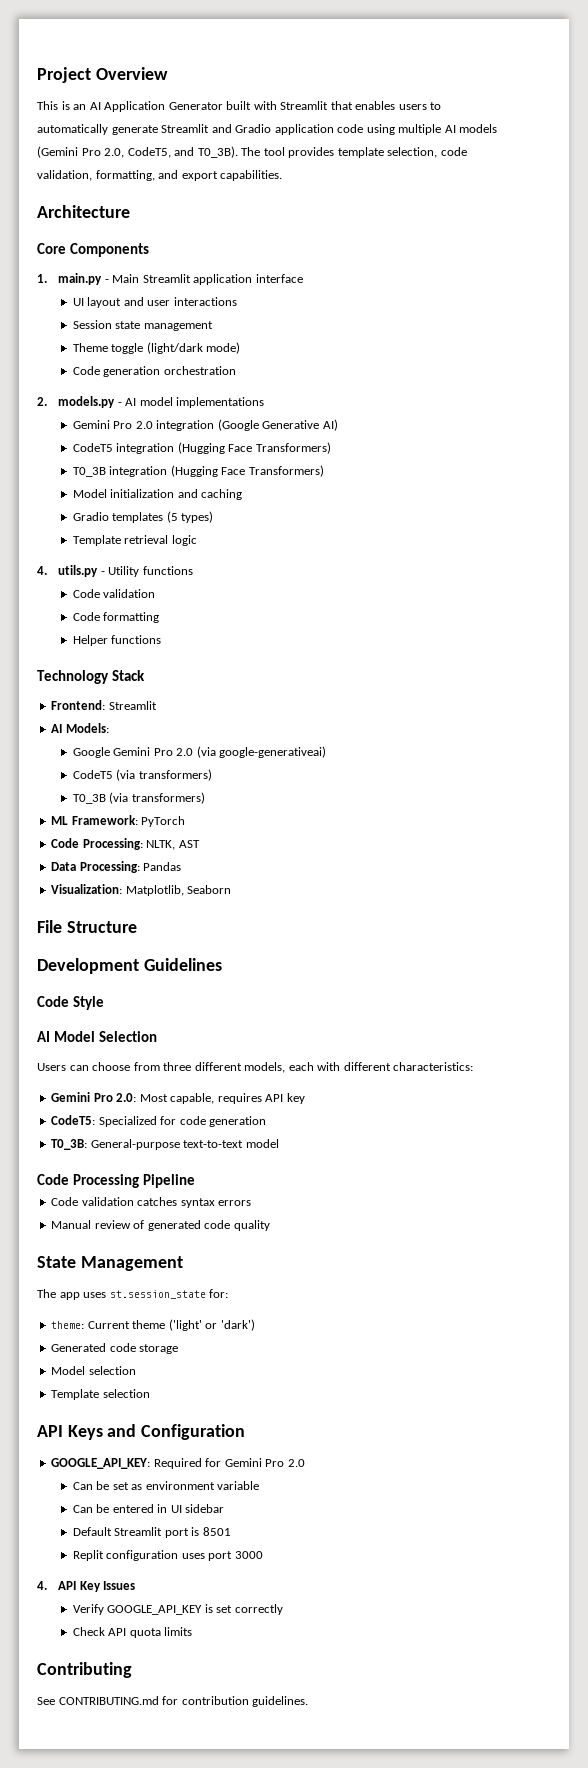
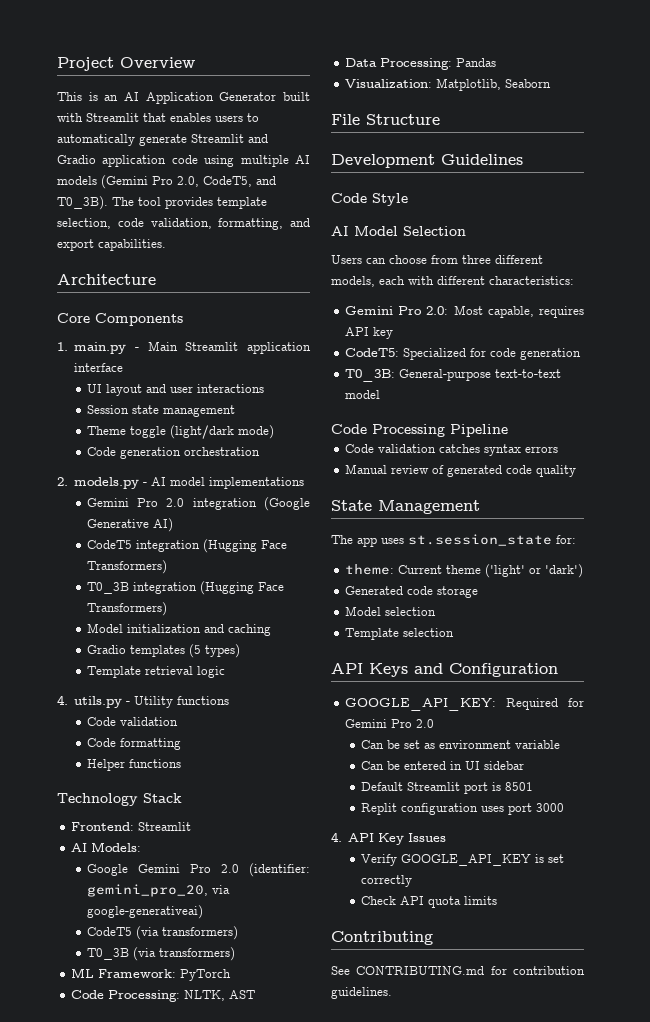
[196,746,216,758] (via -> [249,863,310,877] [86,884,230,897] (identifier: gemini_pro_20, via

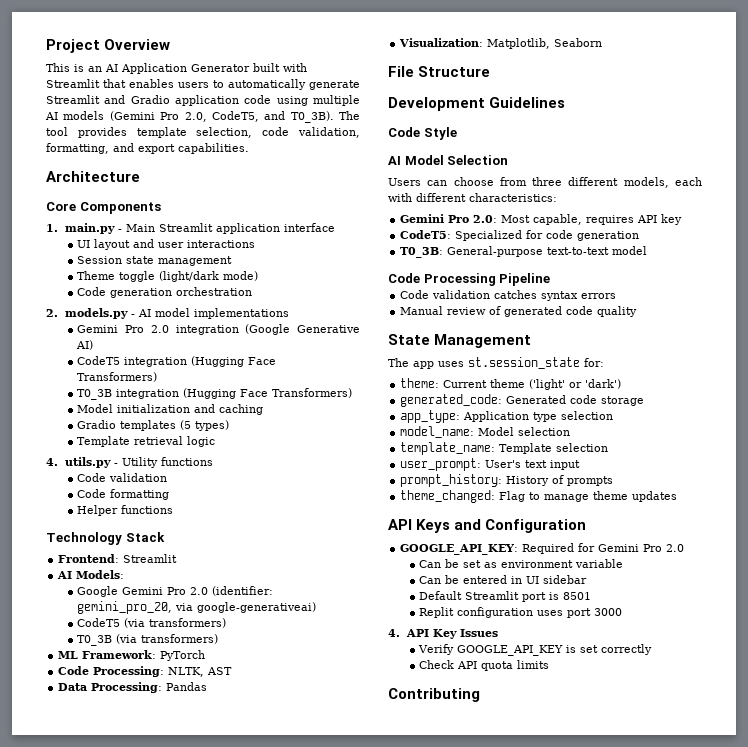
(583, 571) none -> [400,394,503,407] generated_code:
(478, 592) none -> [400,410,614,423] [400,426,475,438] app_type: Application type selection // model_name:
(436, 611) none -> [400,442,496,455] template_name:
(454, 632) none -> [400,458,581,471] [400,474,614,487] [400,490,678,503] // user_prompt: User's text input // prompt_history: History of prompts // theme_changed: Flag to manage theme updates
[331,966,585,975] [331,987,392,999] // See CONTRIBUTING.md for contribution guidelines. -> (480, 695) none

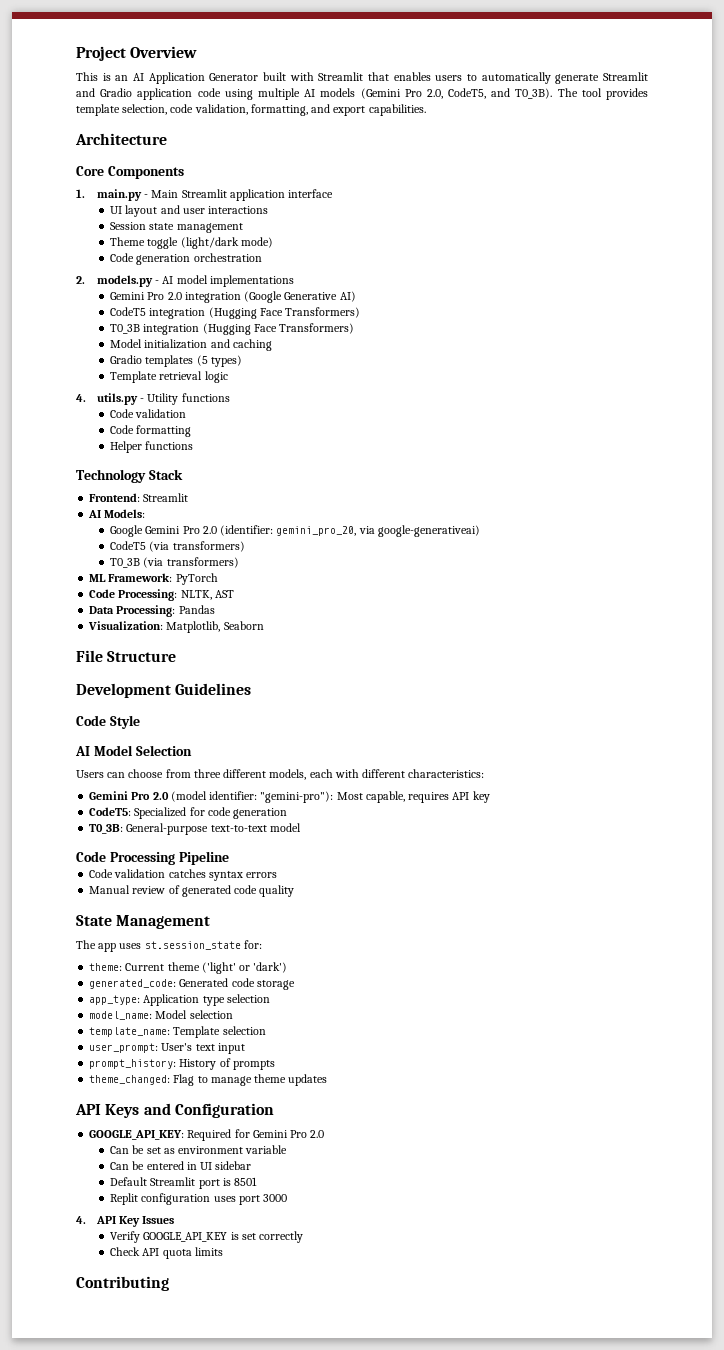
[473,215,498,223] 2.0: -> [152,791,334,803] 2.0 (model identifier: "gemini-pro"):

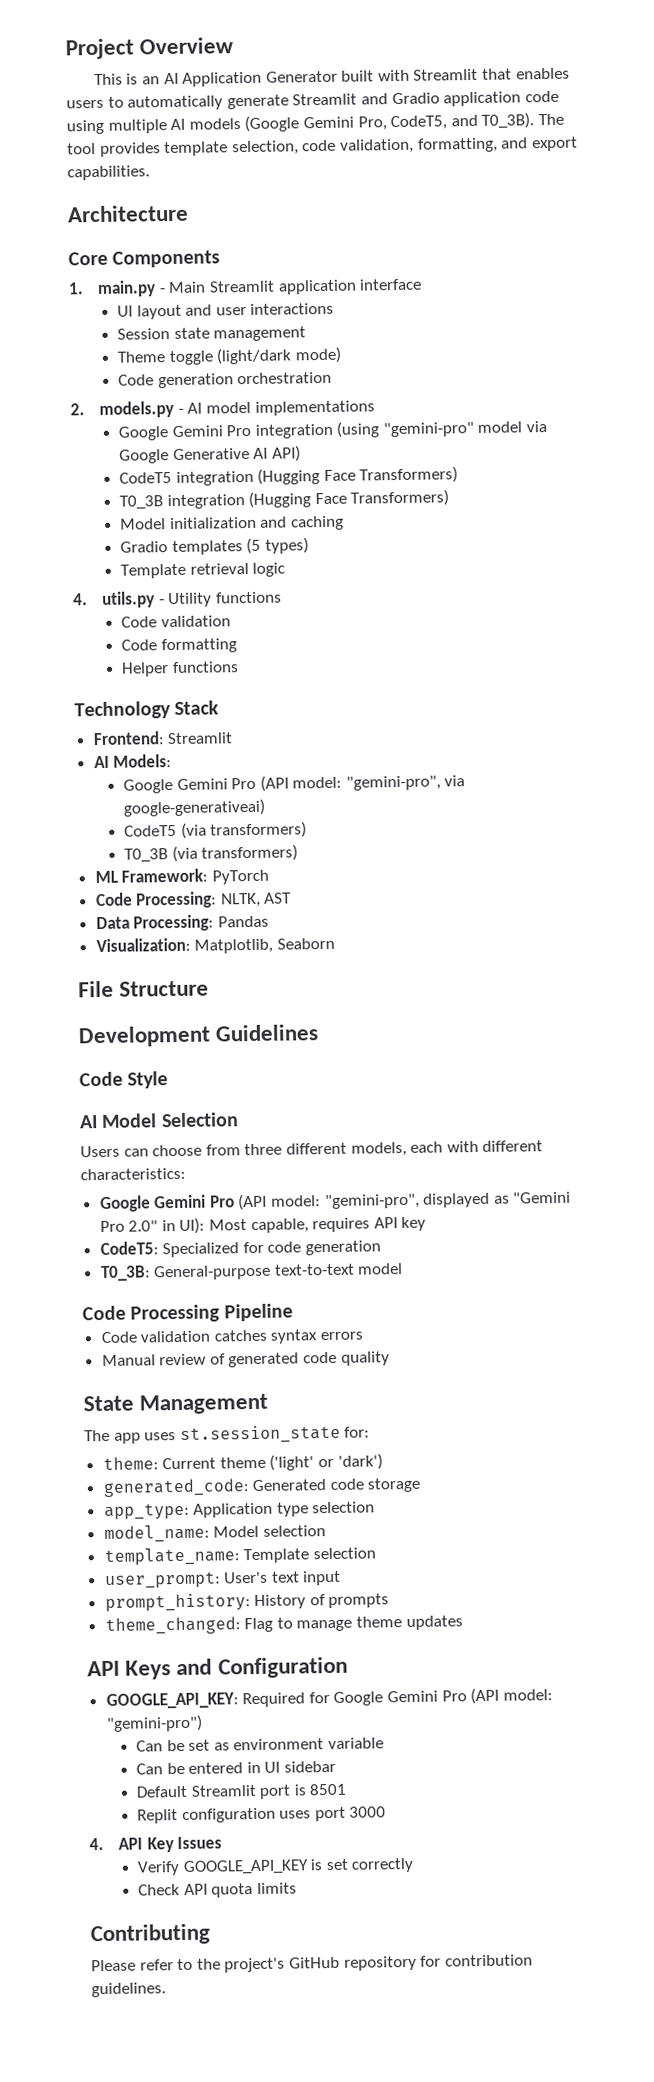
[360,88,443,99] (Gemini Pro 2.0, -> [244,115,387,133] (Google Gemini Pro,
[110,291,356,303] Gemini Pro 2.0 integration (Google Generative AI) -> [117,421,548,441] [118,445,301,464] Google Gemini Pro integration (using "gemini-pro" model via Google Generative AI API)
[202,525,357,536] 2.0 (identifier: gemini_pro_20, -> [259,775,441,792] (API model: "gemini-pro",
[89,791,334,803] Gemini Pro 2.0 (model identifier: "gemini-pro"): -> [99,1191,572,1213] [99,1217,206,1234] Google Gemini Pro (API model: "gemini-pro", displayed as "Gemini Pro 2.0" in UI):
[252,1130,325,1138] Gemini Pro 2.0 -> [333,1687,553,1706] [105,1714,203,1732] Google Gemini Pro (API model: "gemini-pro")
(169, 1283) none -> [91,1954,533,1973] [91,1982,166,1998] // Please refer to the project's GitHub repository for contribution guidelines.

